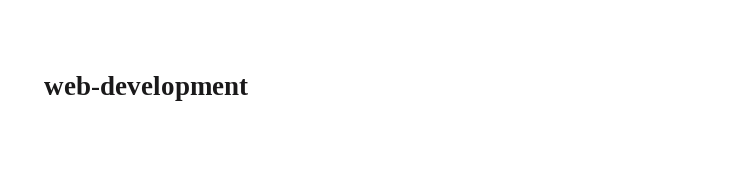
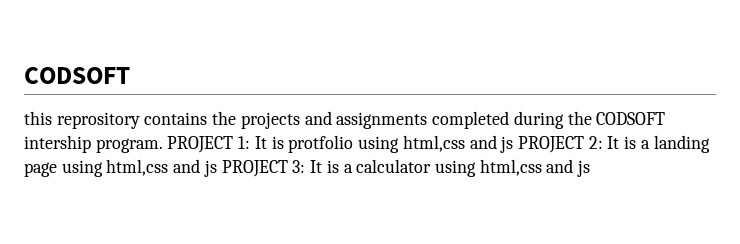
[44,76,248,101] web-development -> [24,67,130,84] [24,111,666,129] [24,135,710,153] [24,159,591,177] CODSOFT // this reprository contains the projects and assignments completed during the CODSOFT intership program. PROJECT 1: It is protfolio using html,css and js PROJECT 2: It is a landing page using html,css and js PROJECT 3: It is a calculator using html,css and js

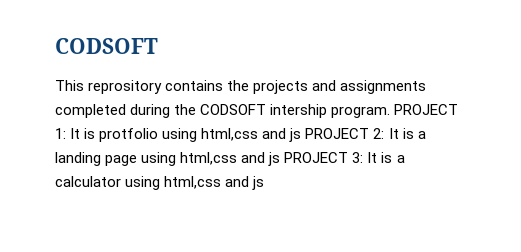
[24,111,52,125] this -> [55,80,84,91] This

